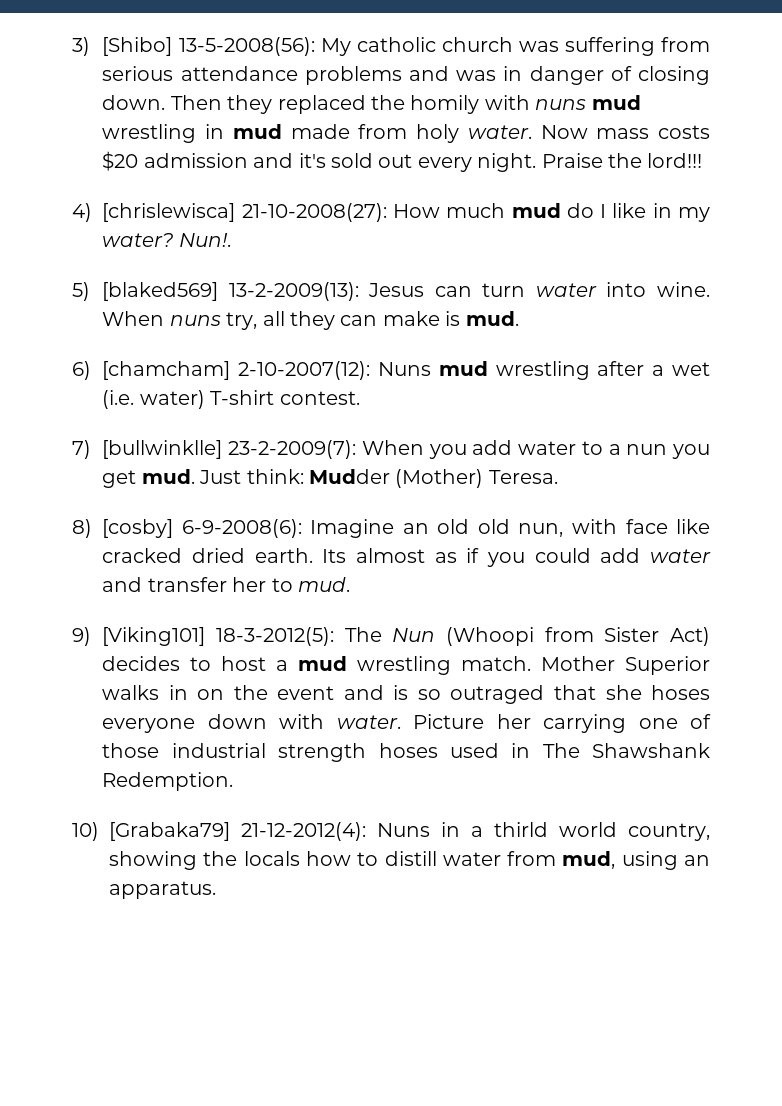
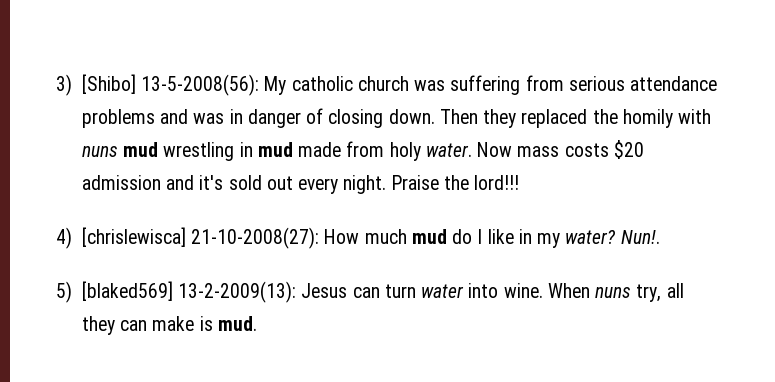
[72,361,710,380] [102,390,360,409] [72,440,710,459] [102,469,558,488] [72,519,711,538] [102,548,712,567] [102,577,351,592] [72,627,710,646] [102,656,710,675] [102,685,710,704] [102,714,711,733] [102,743,710,762] [102,772,234,791] [72,822,710,841] [109,851,710,870] [109,881,216,899] // 6) [chamcham] 2-10-2007(12): Nuns mud wrestling after a wet (i.e. water) T-shirt contest. // 7) [bullwinklle] 23-2-2009(7): When you add water to a nun you get mud. Just think: Mudder (Mother) Teresa. // 8) [cosby] 6-9-2008(6): Imagine an old old nun, with face like cracked dried earth. Its almost as if you could add water and transfer her to mud. // 9) [Viking101] 18-3-2012(5): The Nun (Whoopi from Sister Act) decides to host a mud wrestling match. Mother Superior walks in on the event and is so outraged that she hoses everyone down with water. Picture her carrying one of those industrial strength hoses used in The Shawshank Redemption. // 10) [Grabaka79] 21-12-2012(4): Nuns in a thirld world country, showing the locals how to distill water from mud, using an apparatus. -> (257, 323) none

